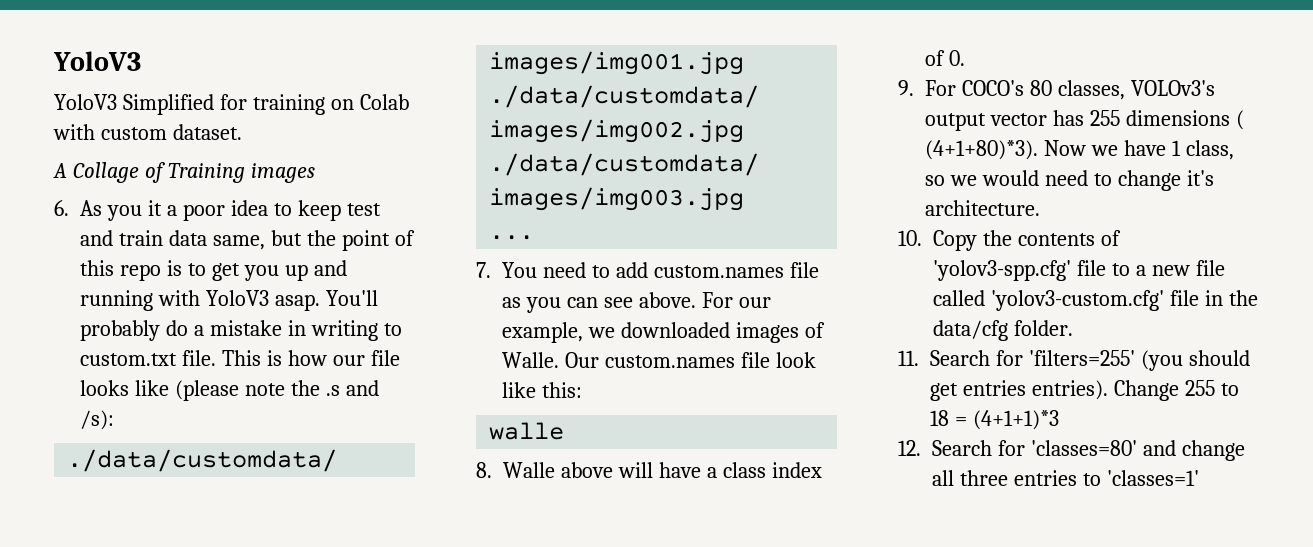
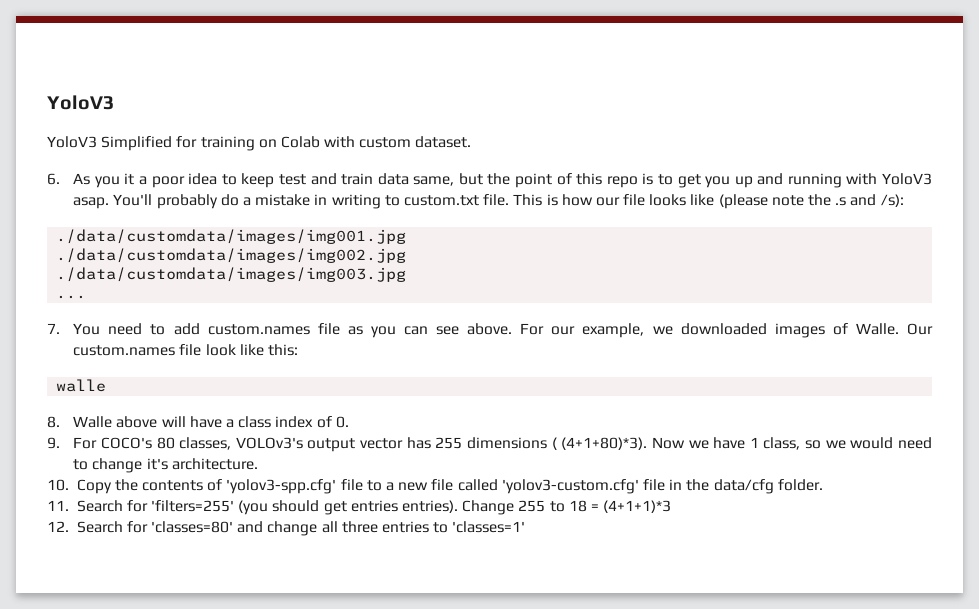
[53,162,315,183] // A Collage of Training images -> (472, 142) none

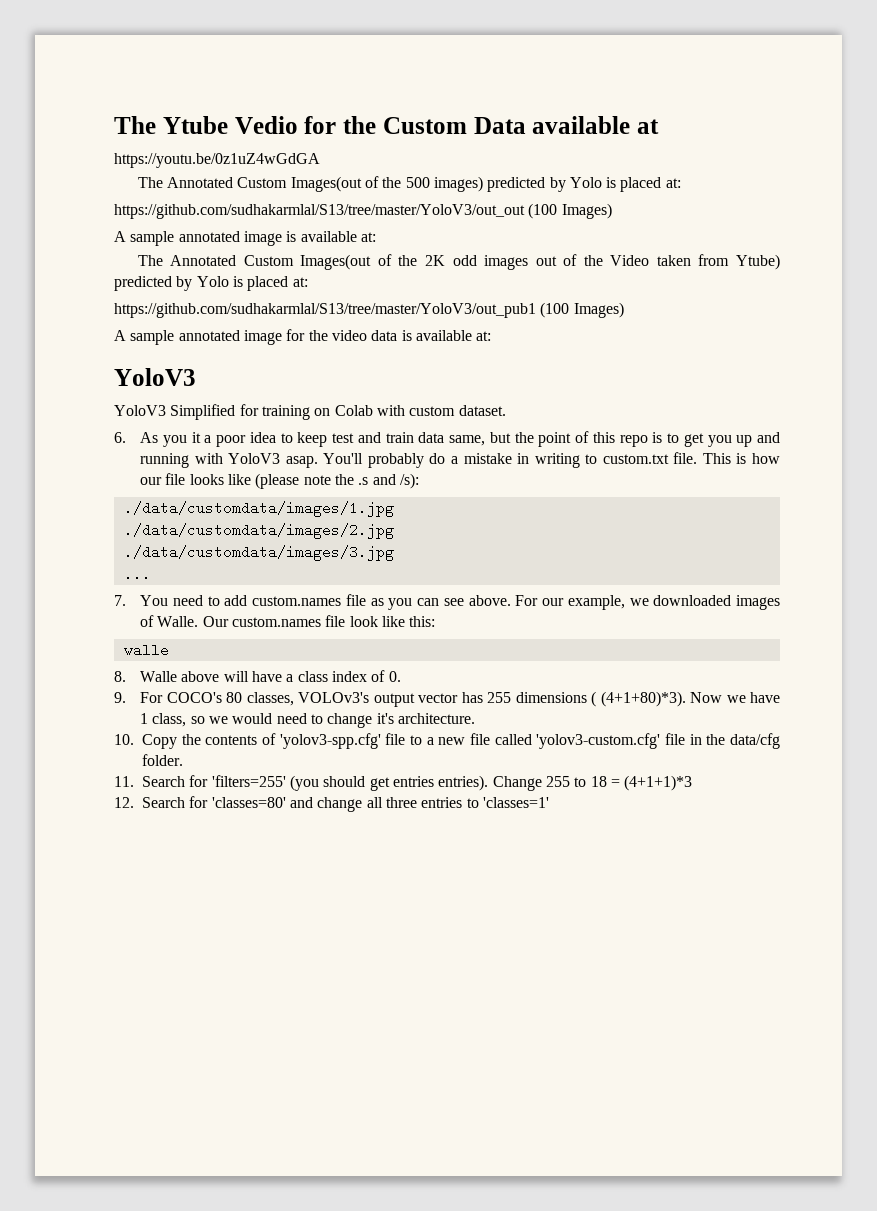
(47, 102) none -> [114,116,659,134] [114,153,320,168] [137,176,681,192] [114,203,612,219] [114,231,376,246] [137,254,780,270] [114,276,308,291] [114,302,624,318] [114,329,492,345] The Ytube Vedio for the Custom Data available at // https://youtu.be/0z1uZ4wGdGA // The Annotated Custom Images(out of the 500 images) predicted by Yolo is placed at: // https://github.com/sudhakarmlal/S13/tree/master/YoloV3/out_out (100 Images) // A sample annotated image is available at: // The Annotated Custom Images(out of the 2K odd images out of the Video taken from Ytube) predicted by Yolo is placed at: // https://github.com/sudhakarmlal/S13/tree/master/YoloV3/out_pub1 (100 Images) // A sample annotated image for the video data is available at: //
[56,229,407,244] [56,248,407,263] [56,267,407,282] ./data/customdata/images/img001.jpg // ./data/customdata/images/img002.jpg // ./data/customdata/images/img003.jpg -> [123,501,394,517] [123,523,394,539] [123,545,394,561] ./data/customdata/images/1.jpg // ./data/customdata/images/2.jpg // ./data/customdata/images/3.jpg

